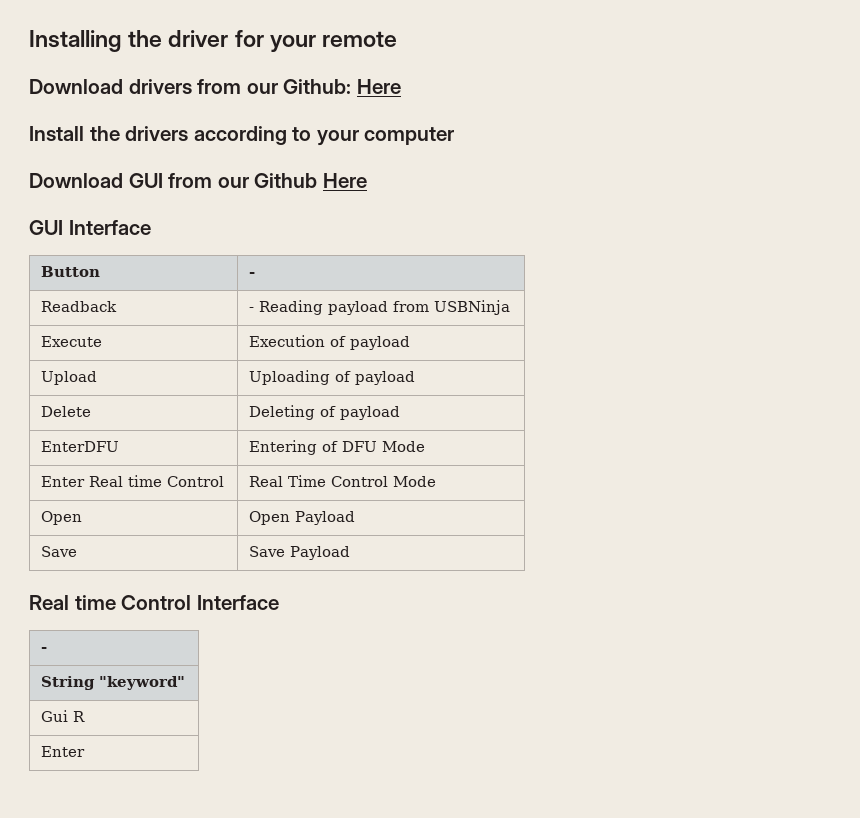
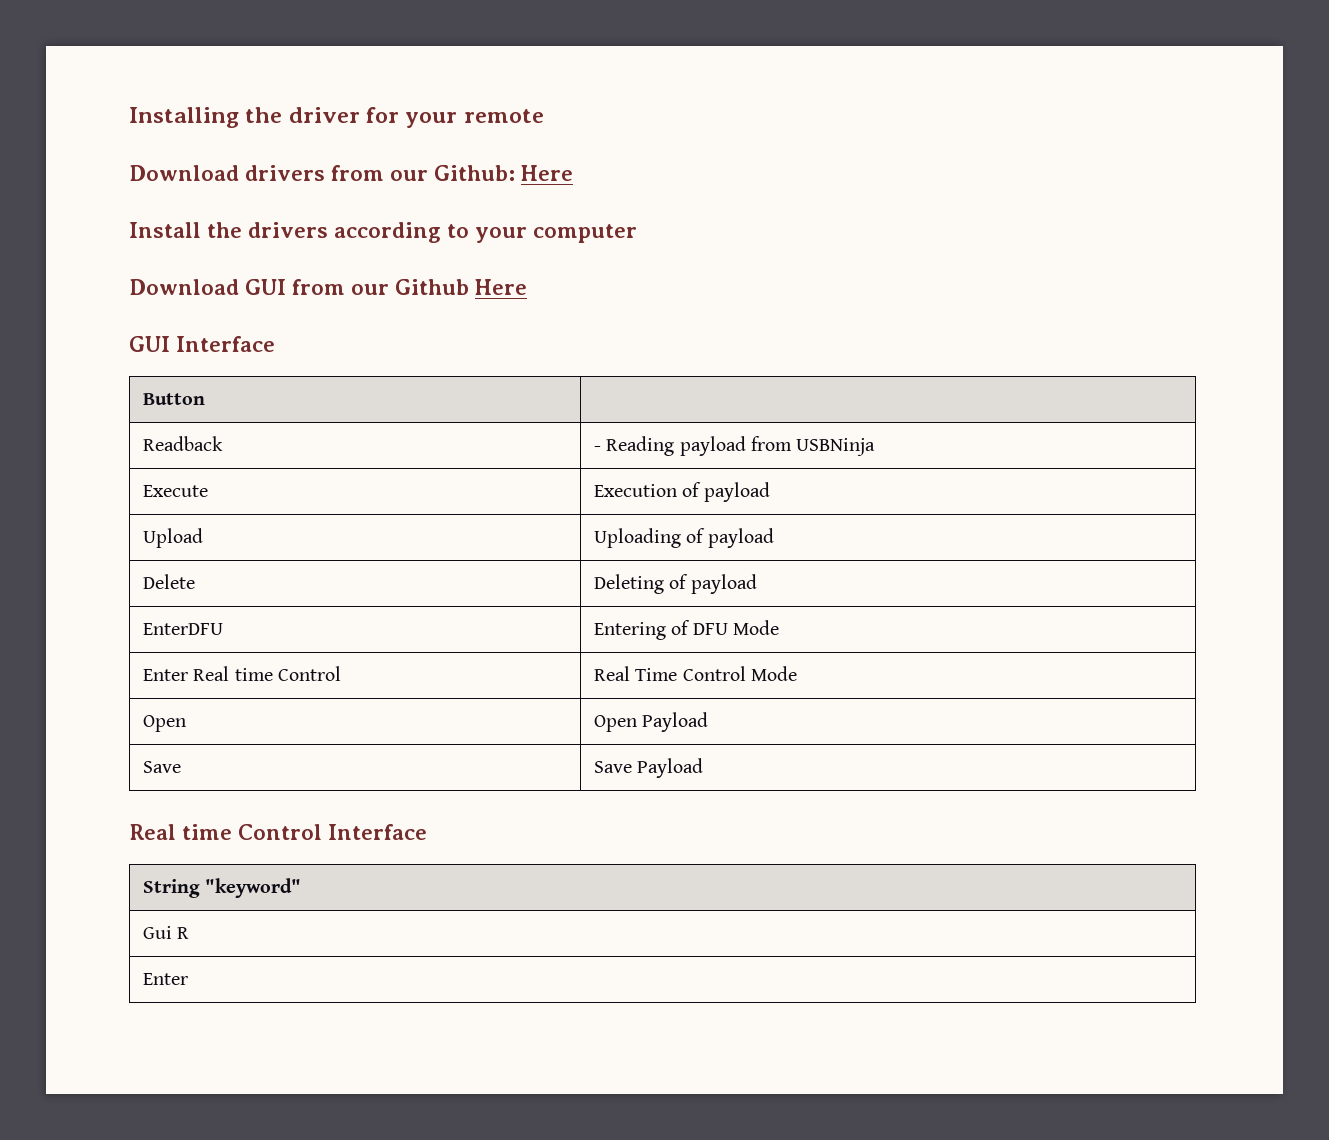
[248,272,255,277] - -> (205, 399) none
[40,647,47,652] // - -> (428, 832) none

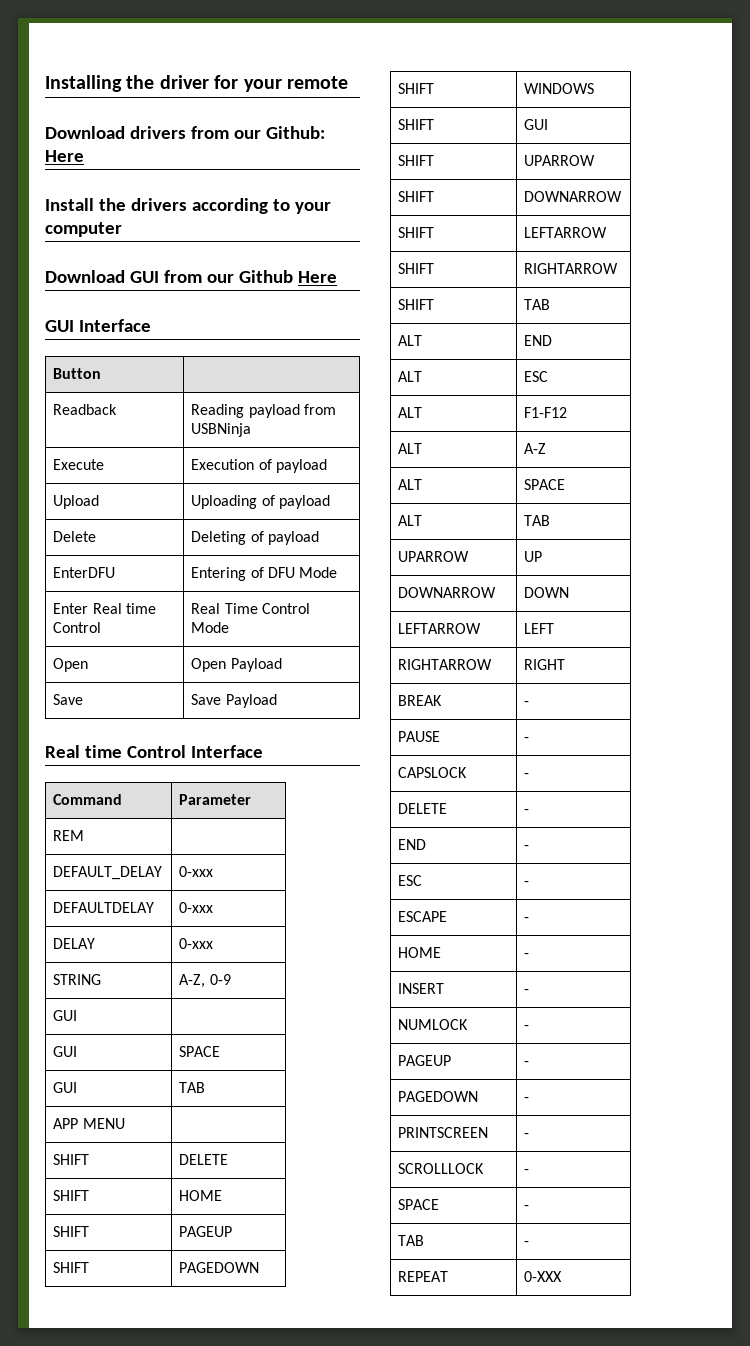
[593,446,601,451] - -> (118, 409) none
[142,878,302,898] [142,926,190,939] [142,973,188,985] String "keyword" // Gui R // Enter -> [53,794,123,805] [179,794,252,805] [53,830,85,841] [53,866,163,880] [179,866,214,877] [53,902,155,913] [179,902,214,913] [53,938,96,949] [179,938,214,949] [53,974,102,985] [179,974,231,988] [53,1010,78,1021] [53,1046,78,1057] [179,1046,221,1057] [53,1082,78,1093] [179,1082,206,1093] [53,1118,125,1129] [53,1154,90,1165] [179,1154,229,1165] [53,1190,90,1201] [179,1190,223,1201] [53,1226,90,1237] [179,1226,233,1237] [53,1262,90,1273] [179,1262,260,1273] [398,83,435,94] [524,83,595,94] [398,119,435,130] [524,119,549,130] [398,155,435,166] [524,155,596,166] [398,191,435,202] [524,191,623,202] [398,227,435,238] [524,227,608,238] [398,263,435,274] [524,263,619,274] [398,299,435,310] [524,299,551,310] [398,335,423,346] [524,335,553,346] [398,371,423,382] [524,371,549,382] [398,407,423,418] [524,407,568,418] [398,443,423,454] [524,443,547,454] [398,479,423,490] [524,479,566,490] [398,515,423,526] [524,515,551,526] [398,551,470,562] [524,551,543,562] [398,587,497,598] [524,587,570,598] [398,623,482,634] [524,623,555,634] [398,659,493,670] [524,659,566,670] [398,695,443,706] [524,701,530,706] [398,731,441,742] [524,737,530,742] [398,767,468,778] [524,773,530,778] [398,803,448,814] [524,809,530,814] [398,839,427,850] [524,845,530,850] [398,875,423,886] [524,881,530,886] [398,911,448,922] [524,917,530,922] [398,947,442,958] [524,953,530,958] [398,983,445,994] [524,989,530,994] [398,1019,469,1030] [524,1025,530,1030] [398,1055,452,1066] [524,1061,530,1066] [398,1091,479,1102] [524,1097,530,1102] [398,1127,489,1138] [524,1133,530,1138] [398,1163,485,1174] [524,1169,530,1174] [398,1199,440,1210] [524,1205,530,1210] [398,1235,425,1246] [524,1241,530,1246] [398,1271,449,1282] [524,1271,563,1282] Command | Parameter // REM | // DEFAULT_DELAY | 0-xxx // DEFAULTDELAY | 0-xxx // DELAY | 0-xxx // STRING | A-Z, 0-9 // GUI | // GUI | SPACE // GUI | TAB // APP MENU | // SHIFT | DELETE // SHIFT | HOME // SHIFT | PAGEUP // SHIFT | PAGEDOWN // SHIFT | WINDOWS // SHIFT | GUI // SHIFT | UPARROW // SHIFT | DOWNARROW // SHIFT | LEFTARROW // SHIFT | RIGHTARROW // SHIFT | TAB // ALT | END // ALT | ESC // ALT | F1-F12 // ALT | A-Z // ALT | SPACE // ALT | TAB // UPARROW | UP // DOWNARROW | DOWN // LEFTARROW | LEFT // RIGHTARROW | RIGHT // BREAK | - // PAUSE | - // CAPSLOCK | - // DELETE | - // END | - // ESC | - // ESCAPE | - // HOME | - // INSERT | - // NUMLOCK | - // PAGEUP | - // PAGEDOWN | - // PRINTSCREEN | - // SCROLLLOCK | - // SPACE | - // TAB | - // REPEAT | 0-XXX

